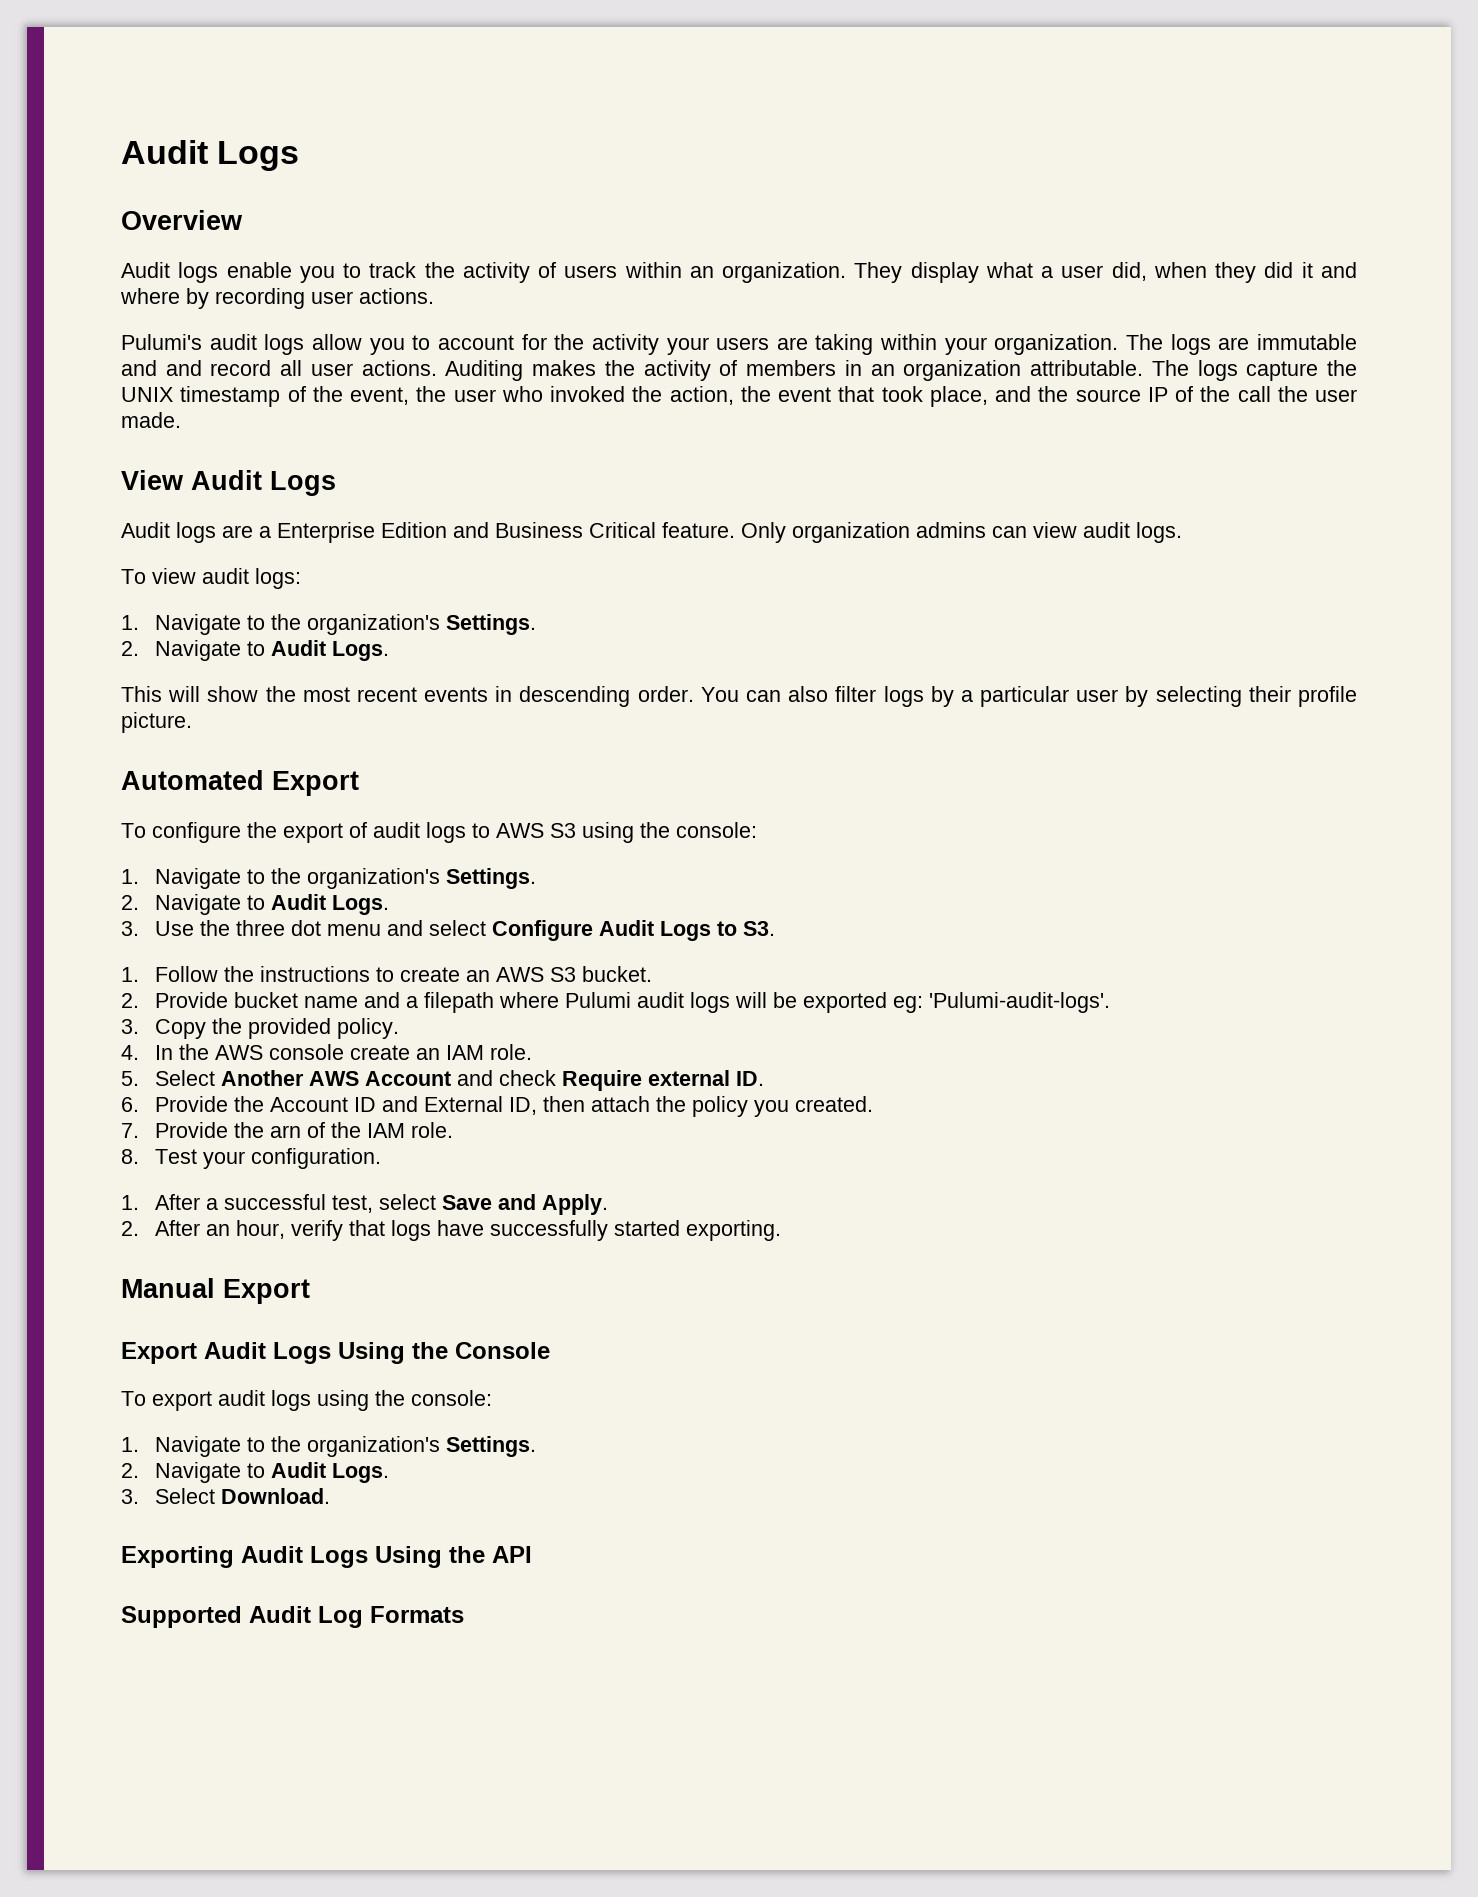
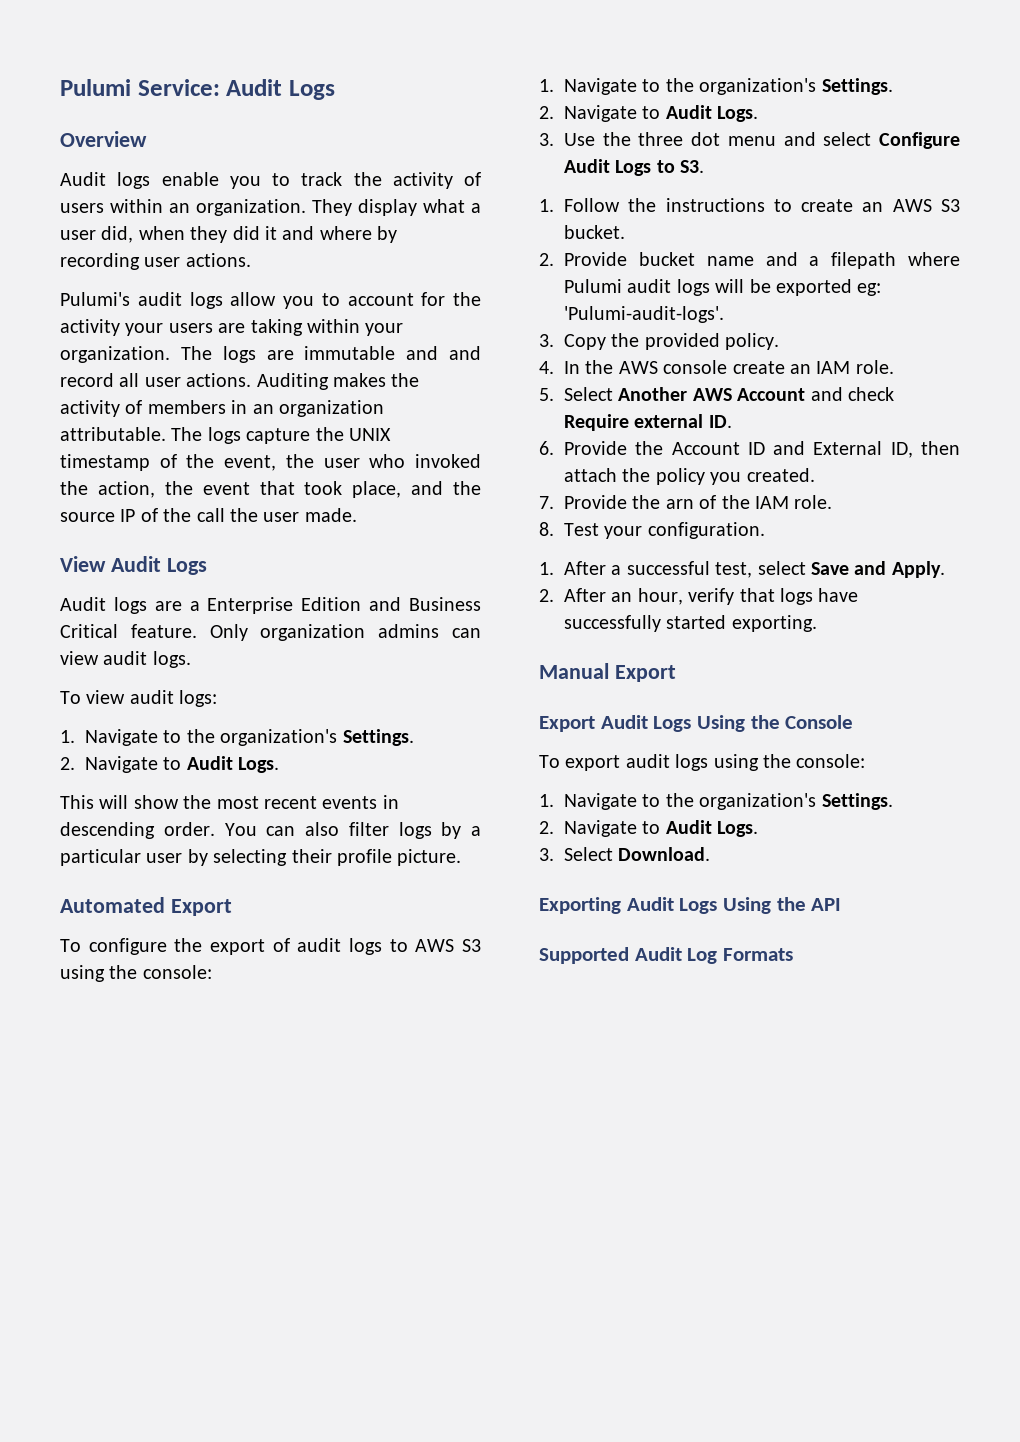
(121, 152) none -> [60,79,220,96] Pulumi Service:

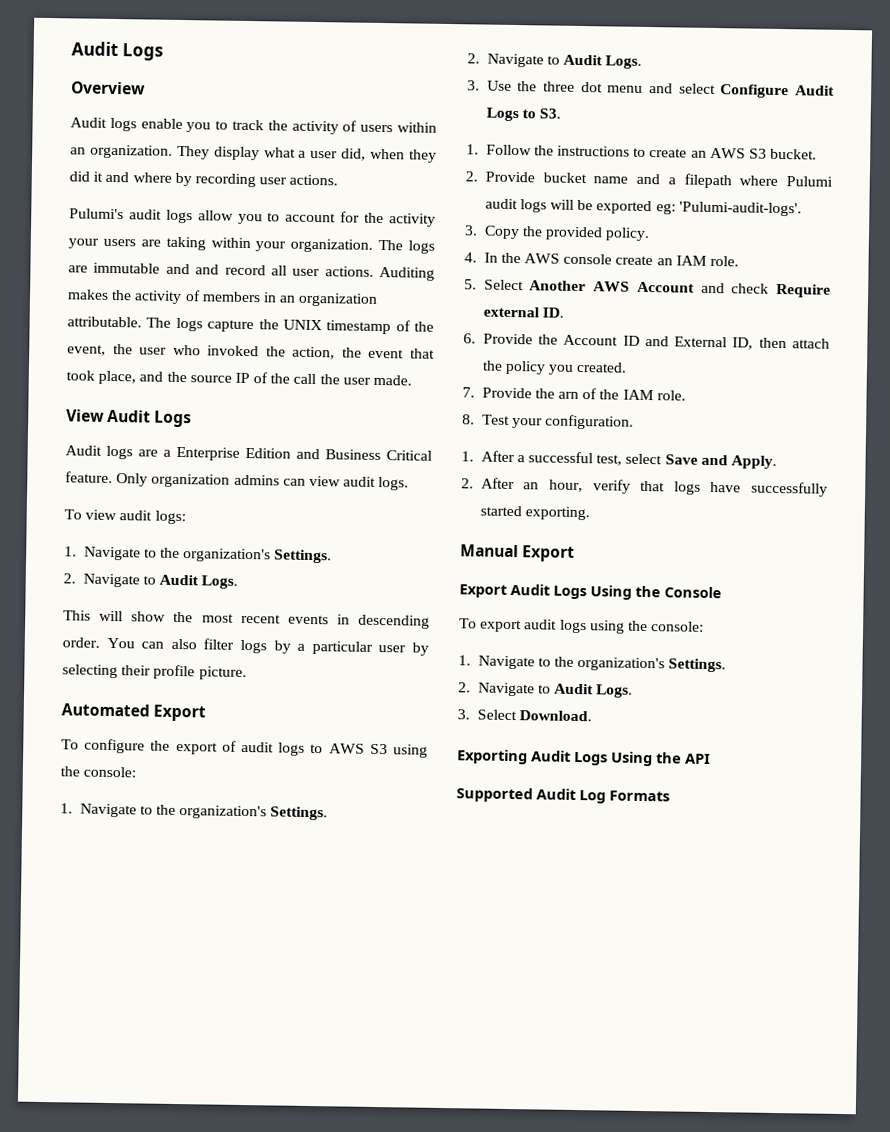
[60,79,220,96] Pulumi Service: -> (71, 49) none

